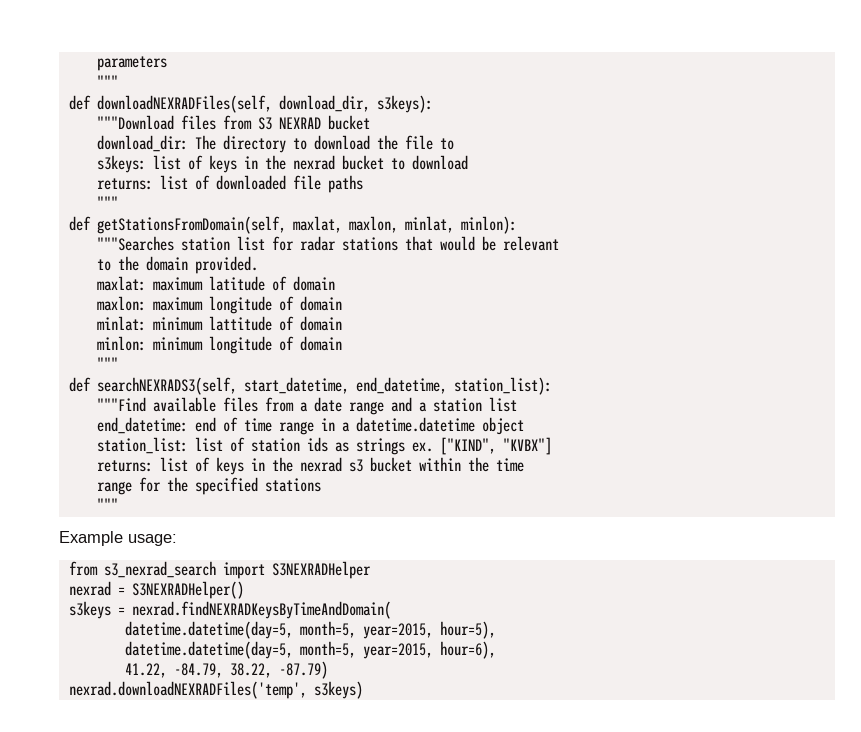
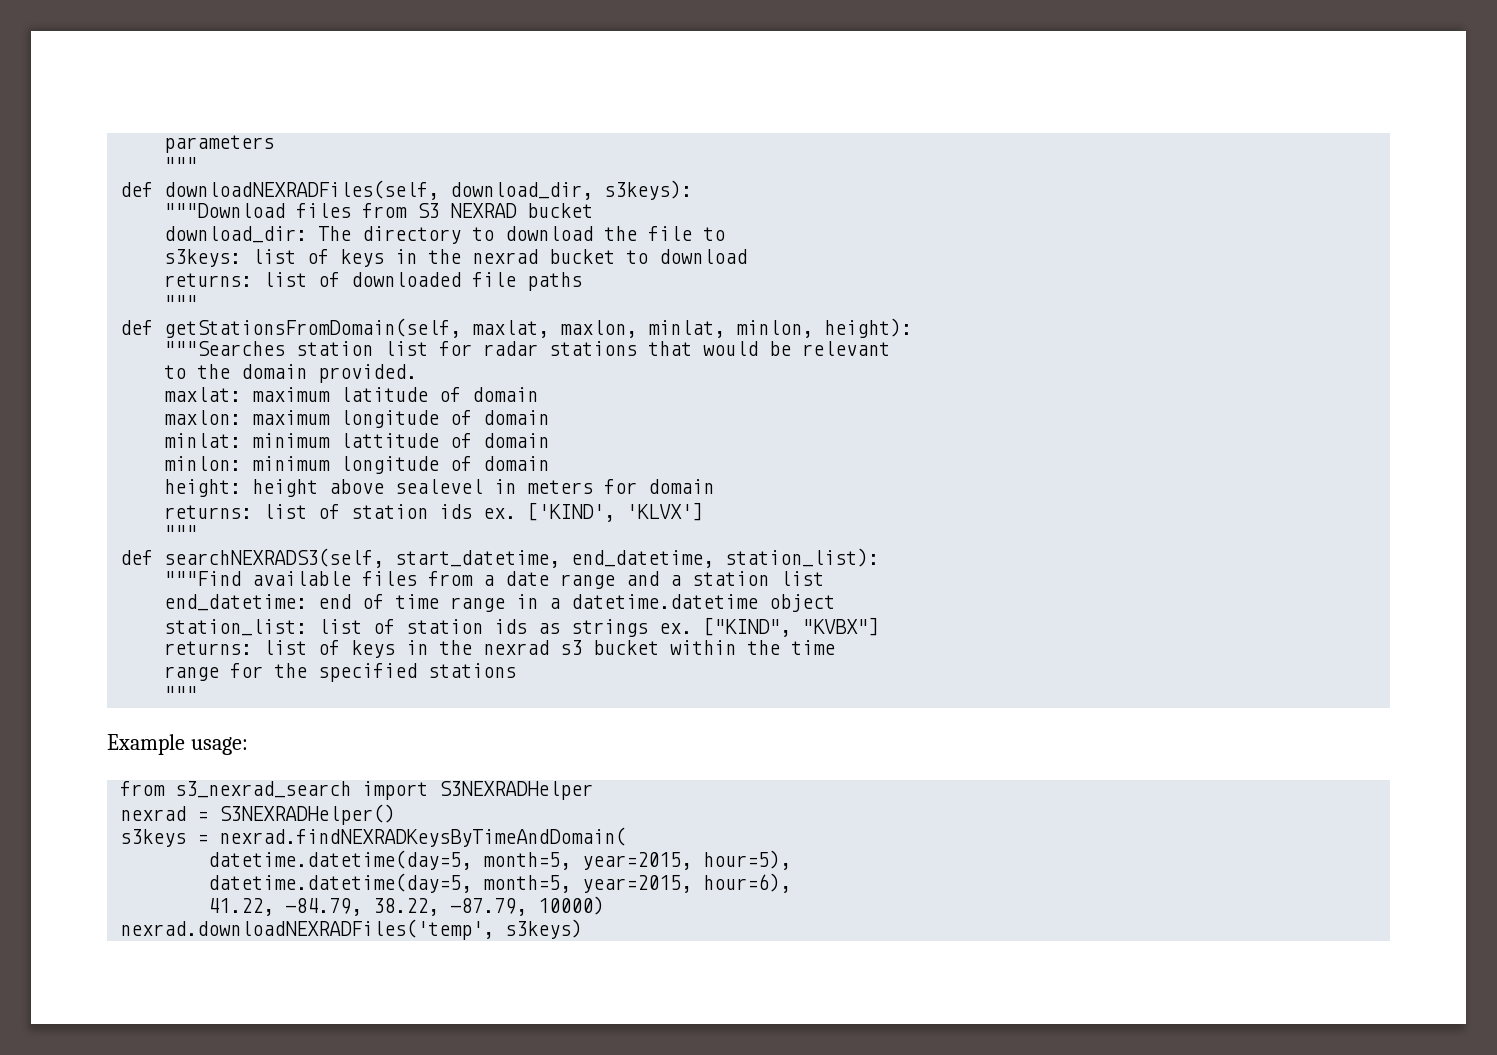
[460,216,517,234] minlon): -> [736,318,913,338] minlon, height):
(342, 343) none -> [164,479,715,497] [164,502,704,522] // height: height above sealevel in meters for domain // returns: list of station ids ex. ['KIND', 'KLVX']
[278,661,328,679] -87.79) -> [450,896,605,916] -87.79, 10000)

